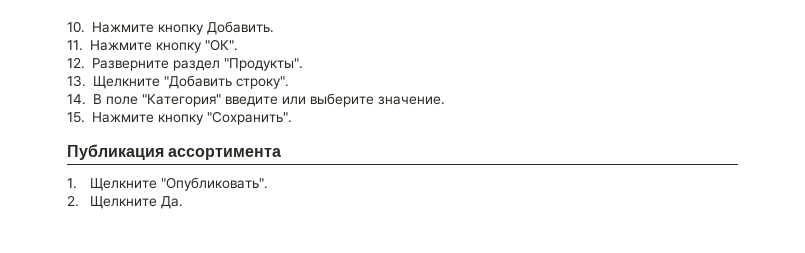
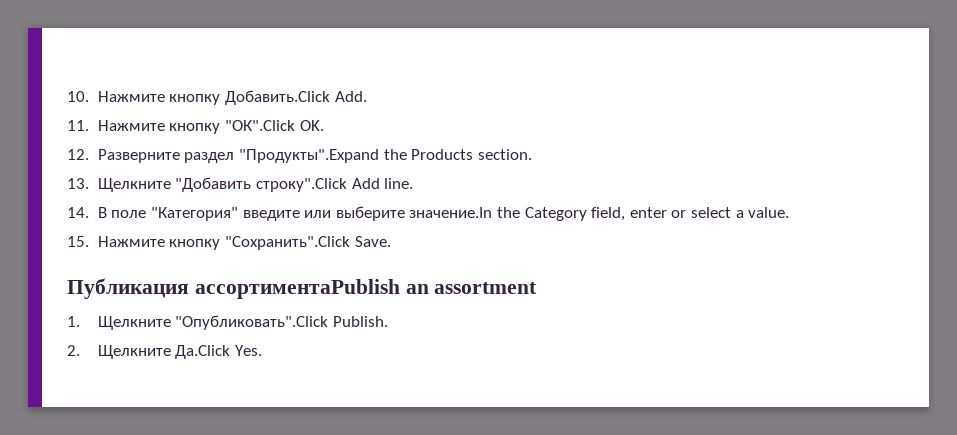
[207,21,274,35] Добавить. -> [225,90,367,105] Добавить.Click Add.
[205,39,238,51] "OК". -> [225,120,324,131] "OК".Click OK.
[224,58,303,71] "Продукты". -> [239,149,532,163] "Продукты".Expand the Products section.
[236,76,289,89] строку". -> [256,178,414,192] строку".Click Add line.
[378,96,445,105] значение. -> [409,207,790,221] значение.In the Category field, enter or select a value.
[207,111,292,125] "Сохранить". -> [225,236,391,250] "Сохранить".Click Save.
[168,148,282,160] ассортимента -> [194,279,538,299] ассортиментаPublish an assortment
[160,177,268,191] "Опубликовать". -> [175,315,389,330] "Опубликовать".Click Publish.
[160,196,183,209] Да. -> [175,345,263,359] Да.Click Yes.

